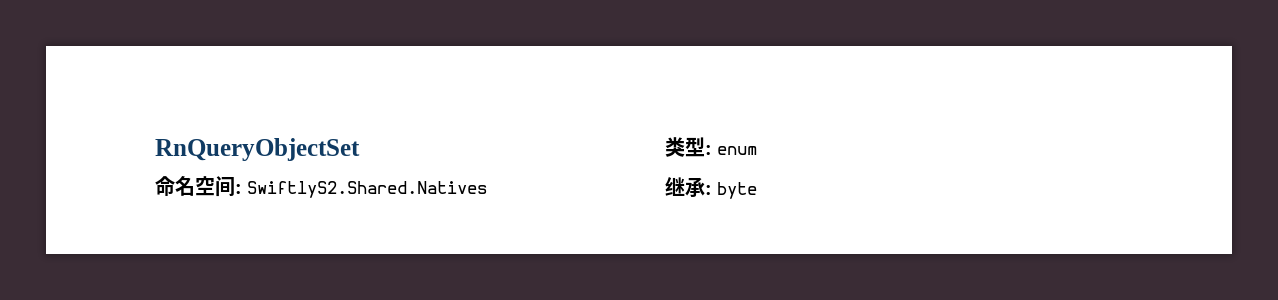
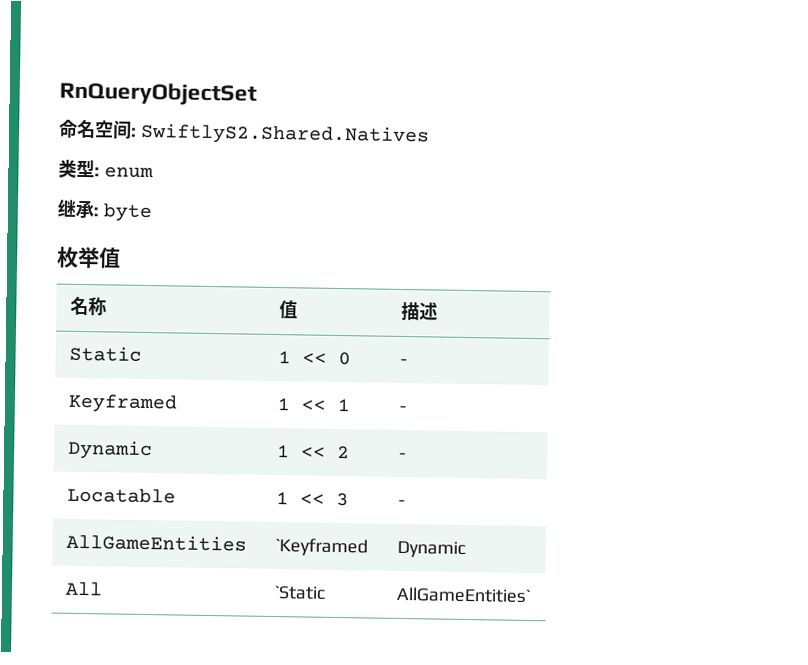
(758, 190) none -> [56,246,121,269] [70,296,108,317] [279,300,299,320] [401,301,439,321] [69,345,143,362] [278,351,352,366] [400,358,408,366] [68,393,178,414] [277,398,351,412] [399,405,407,413] [67,439,154,461] [277,445,351,459] [399,452,407,460] [67,487,177,504] [276,492,350,507] [398,499,406,507] [66,533,248,552] [275,538,369,557] [397,540,467,558] [65,581,104,596] [274,585,327,600] [396,586,532,604] // 枚举值 // 名称 | 值 | 描述 // Static | 1 << 0 | - // Keyframed | 1 << 1 | - // Dynamic | 1 << 2 | - // Locatable | 1 << 3 | - // AllGameEntities | `Keyframed | Dynamic // All | `Static | AllGameEntities`

